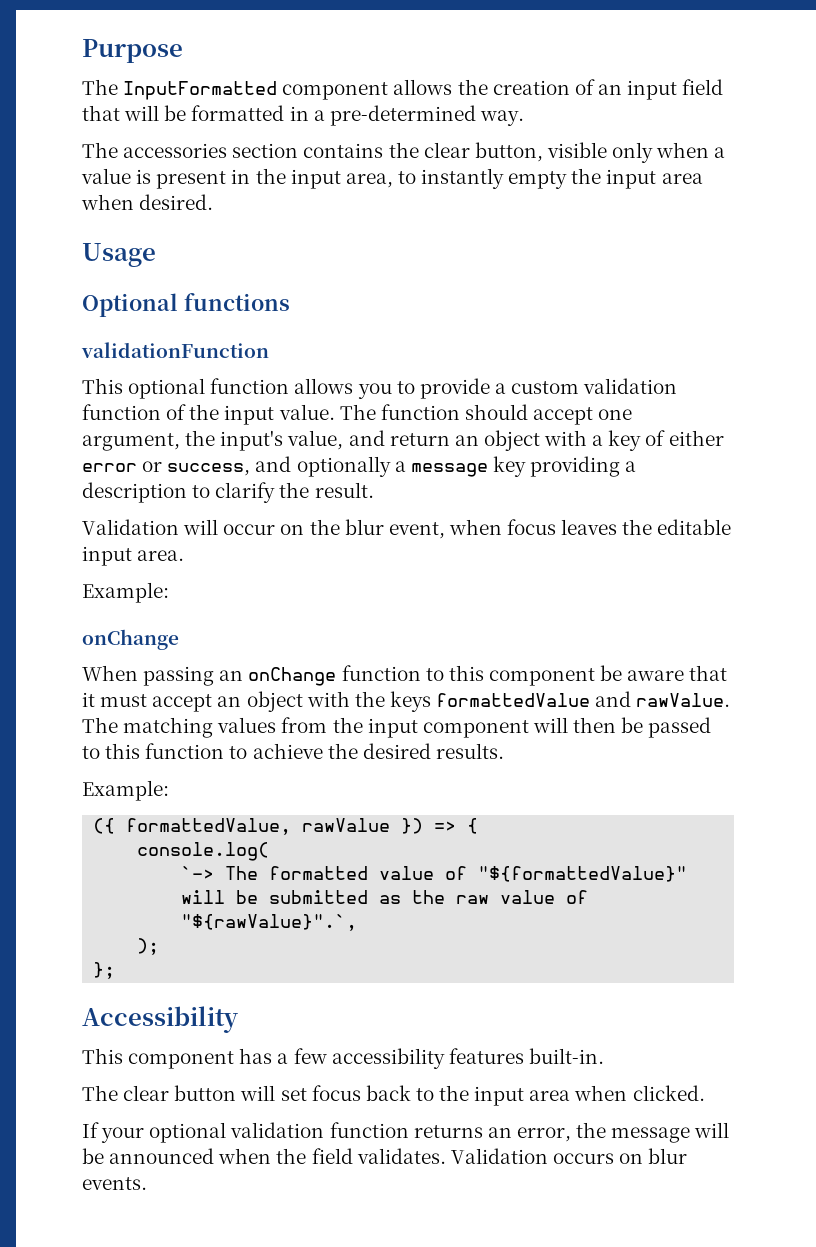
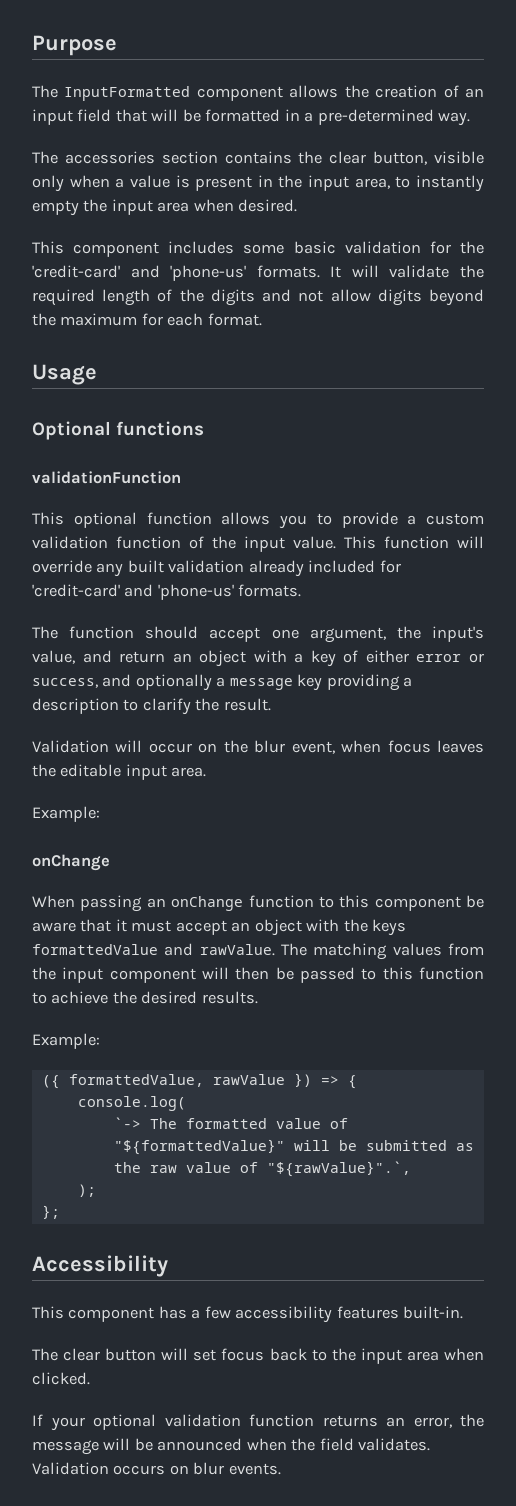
(214, 202) none -> [32,241,485,257] [32,265,484,281] [32,289,485,306] [32,313,262,326] // This component includes some basic validation for the 'credit-card' and 'phone-us' formats. It will validate the required length of the digits and not allow digits beyond the maximum for each format.
(335, 412) none -> [344,536,484,549] [32,560,401,577] [32,584,302,600] This function will override any built validation already included for 'credit-card' and 'phone-us' formats. //

